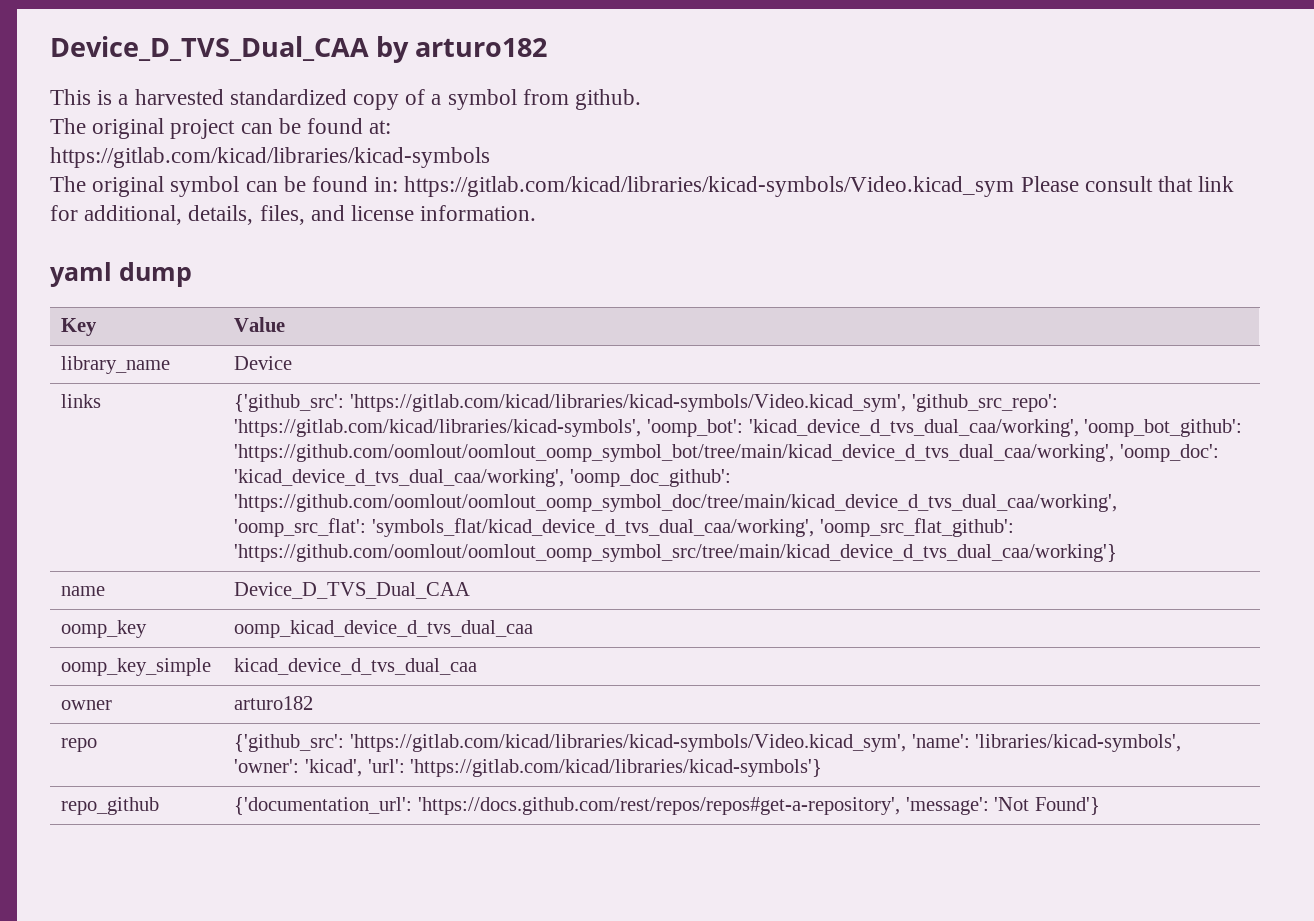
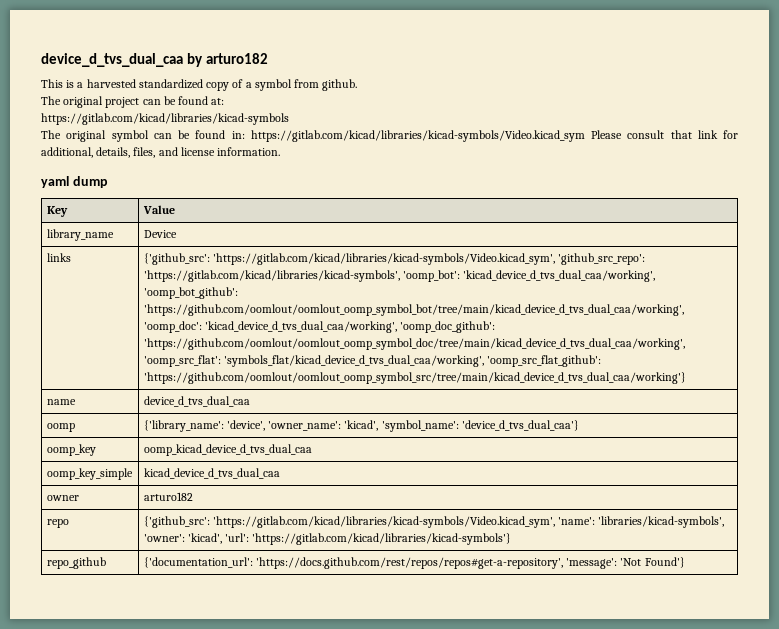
[50,36,369,61] Device_D_TVS_Dual_CAA -> [41,53,183,67] device_d_tvs_dual_caa
[234,582,471,599] Device_D_TVS_Dual_CAA -> [143,396,250,407] [46,423,75,432] [143,420,579,432] device_d_tvs_dual_caa // oomp | {'library_name': 'device', 'owner_name': 'kicad', 'symbol_name': 'device_d_tvs_dual_caa'}

